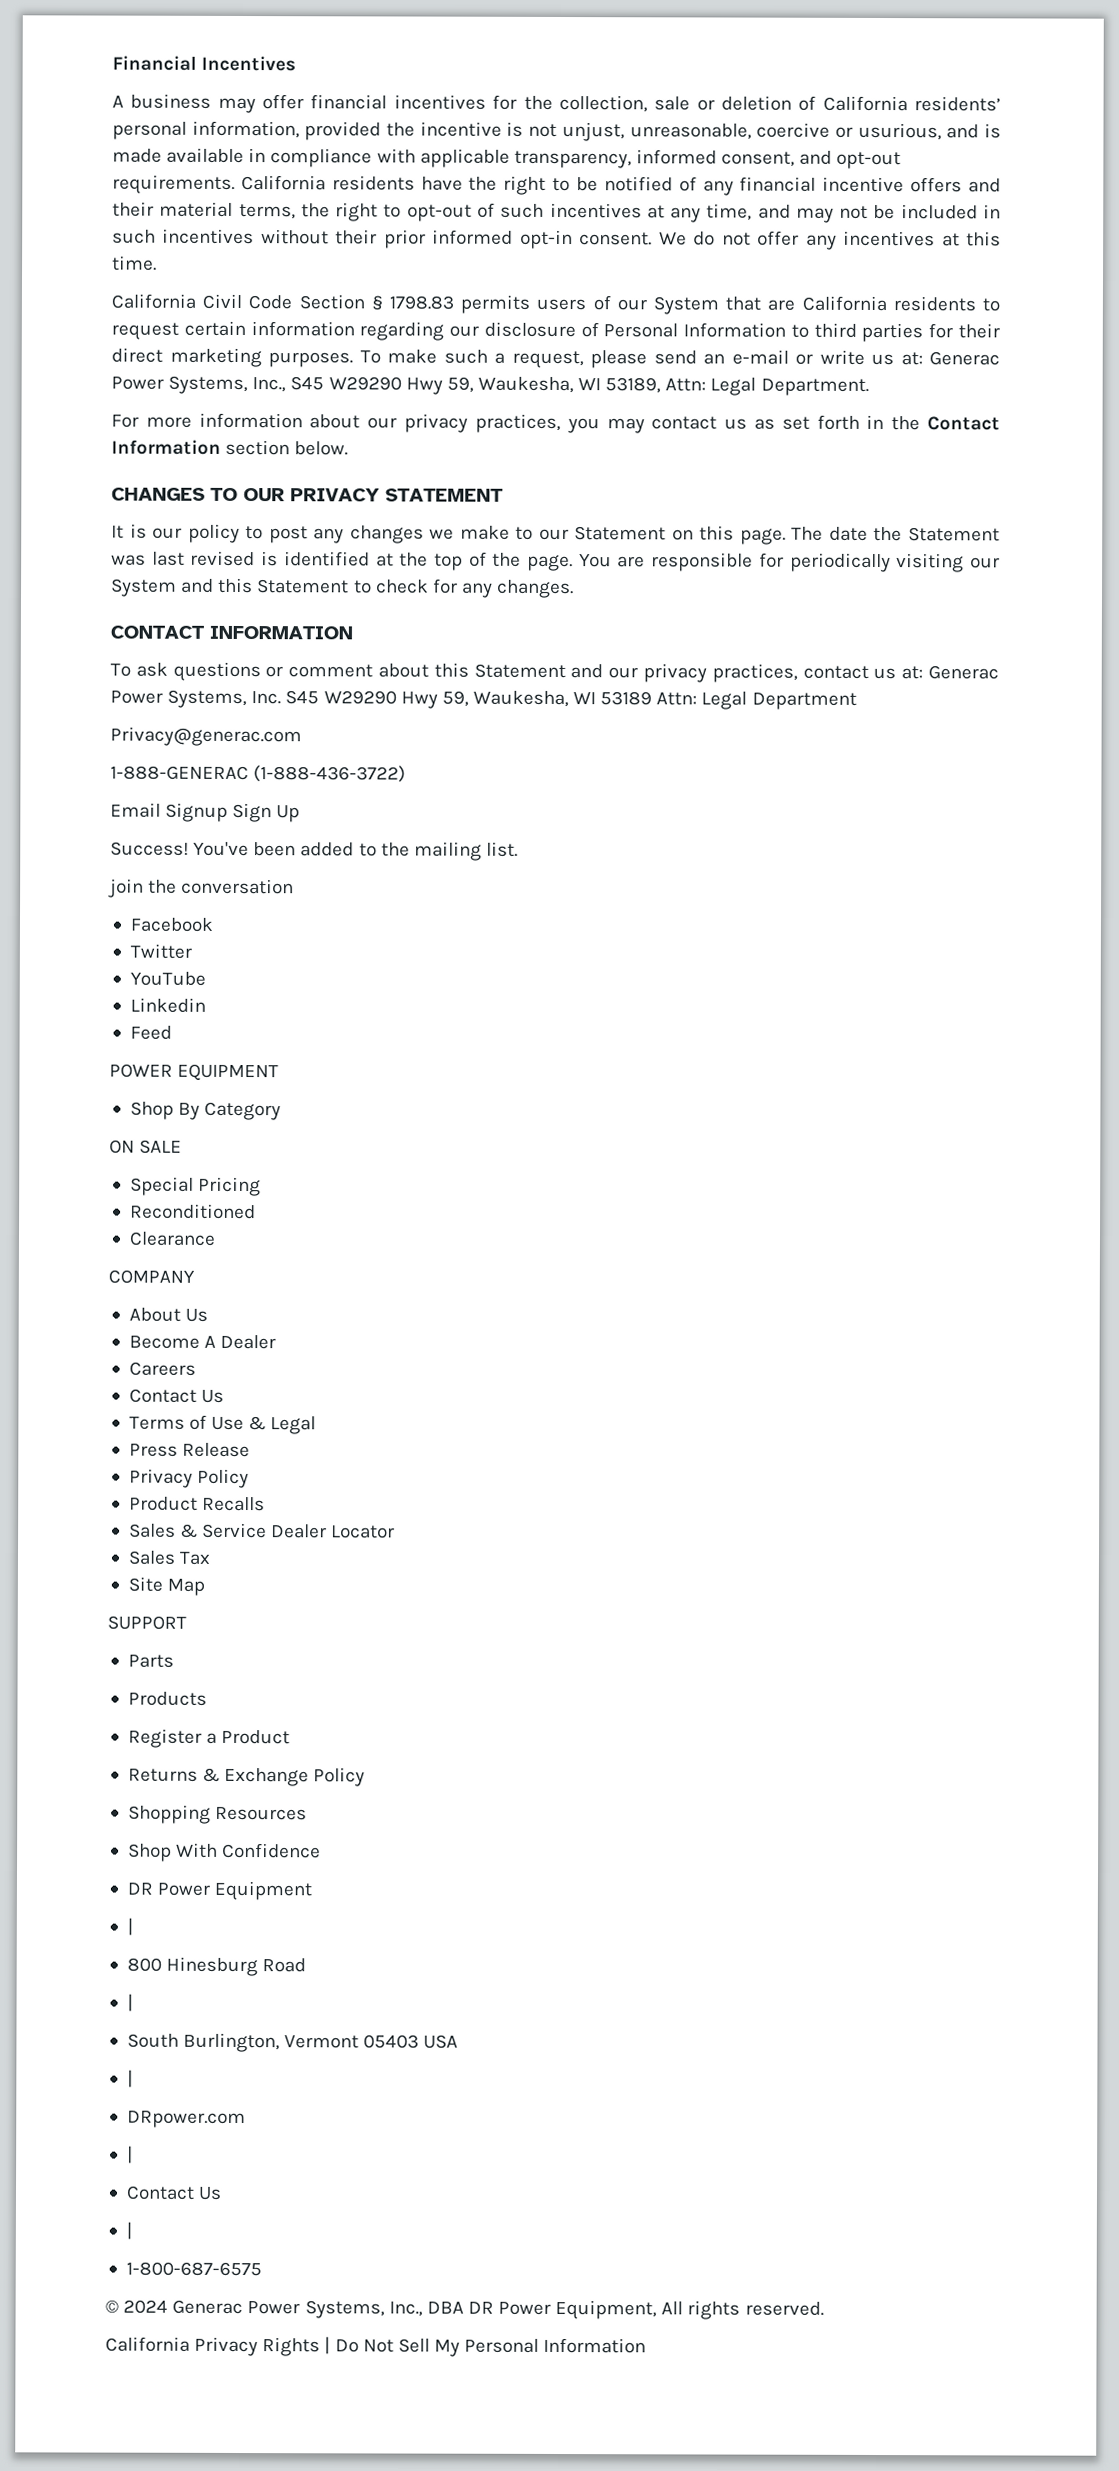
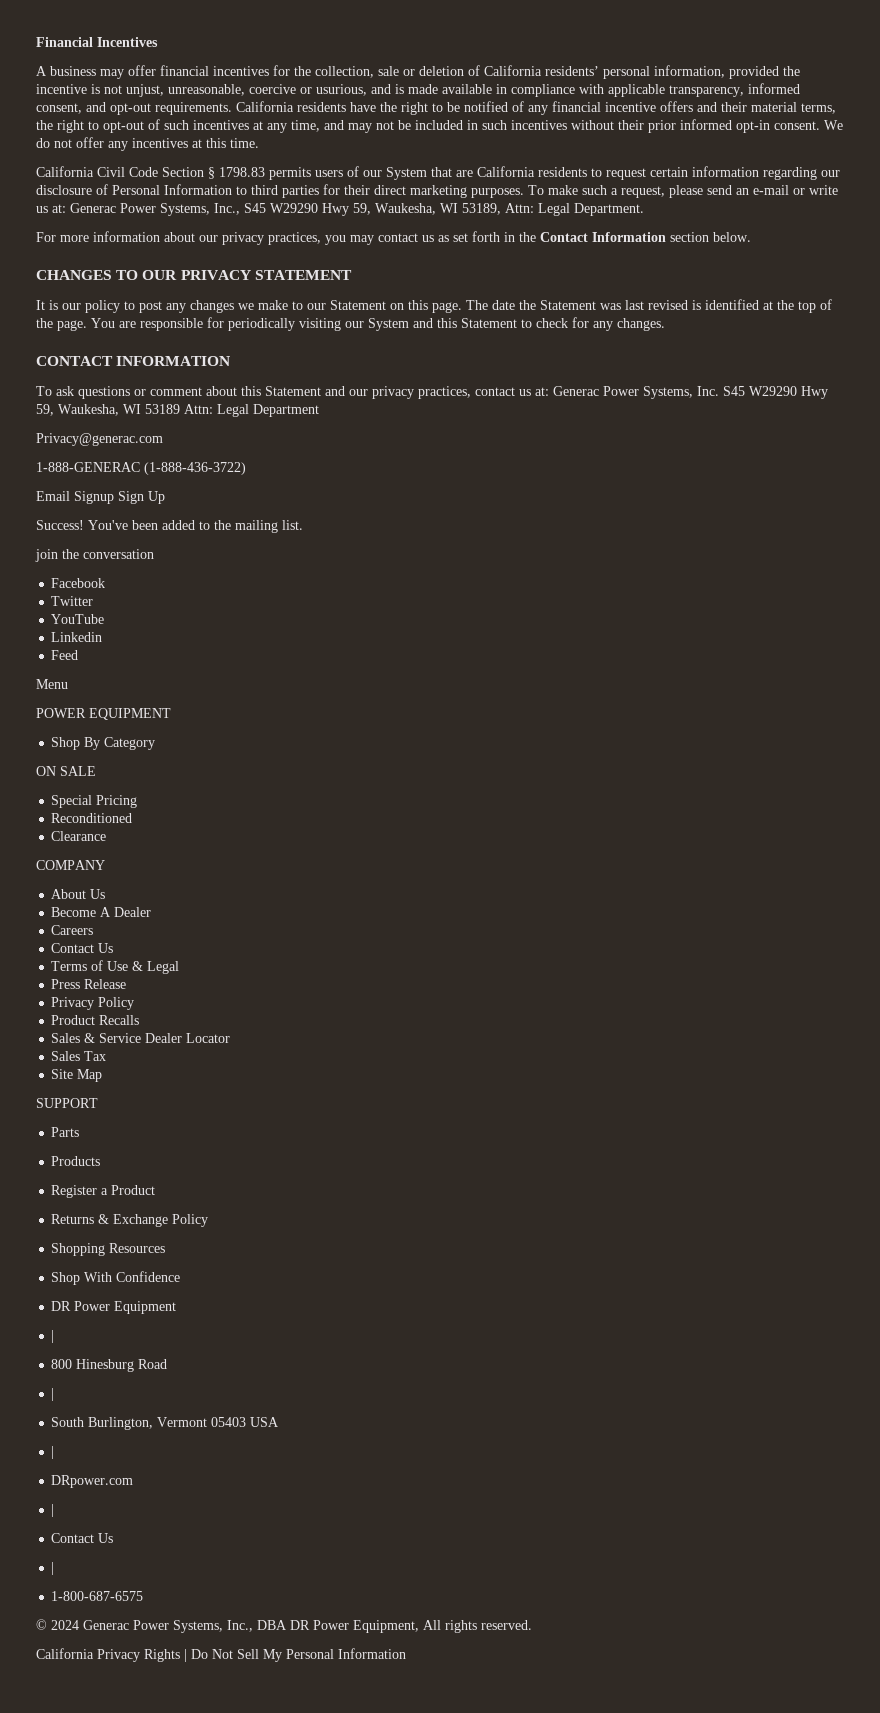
(172, 1032) none -> [36,679,68,689] // Menu

